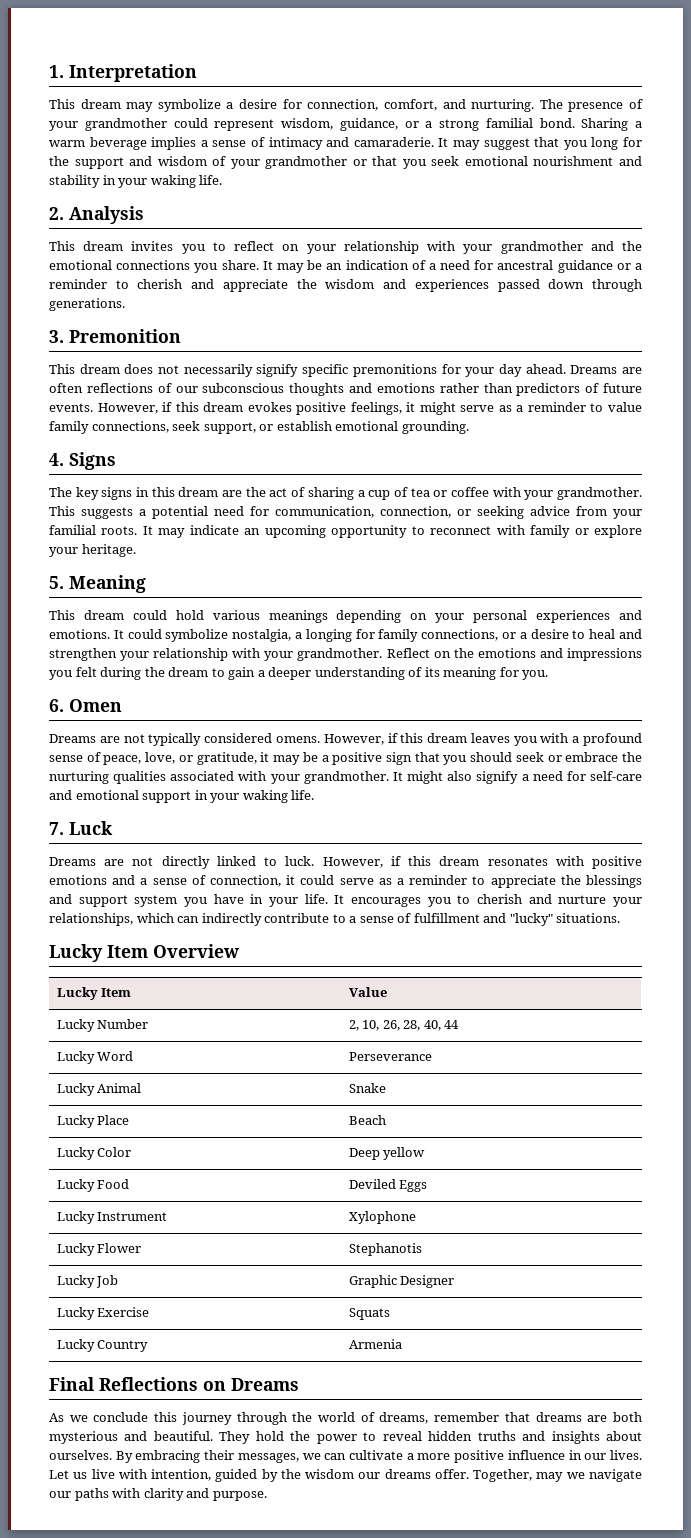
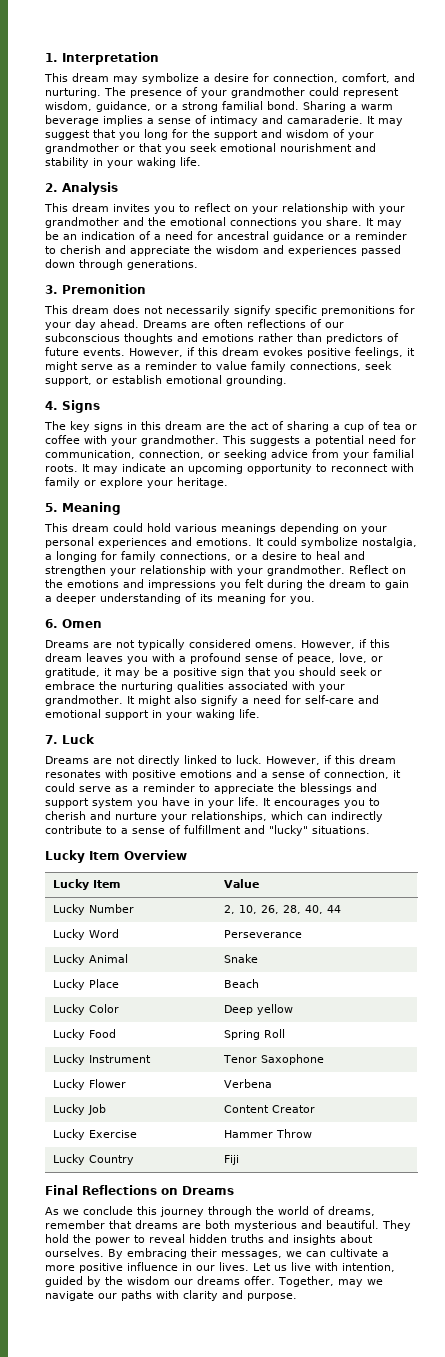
[348,1179,428,1192] Deviled Eggs -> [224,1029,286,1040] Spring Roll
[348,1211,416,1224] Xylophone -> [223,1054,325,1065] Tenor Saxophone
[348,1243,422,1256] Stephanotis -> [224,1079,273,1088] Verbena
[348,1275,455,1288] Graphic Designer -> [224,1105,316,1113] Content Creator
[348,1308,390,1320] Squats -> [224,1129,313,1138] Hammer Throw
[348,1339,402,1349] Armenia -> [224,1155,240,1165] Fiji

